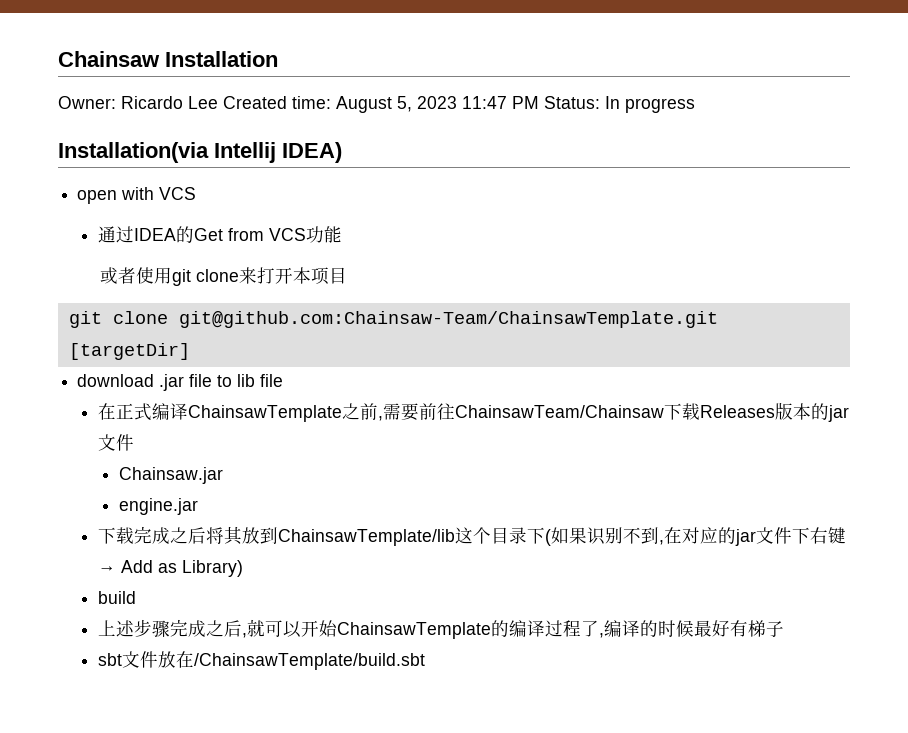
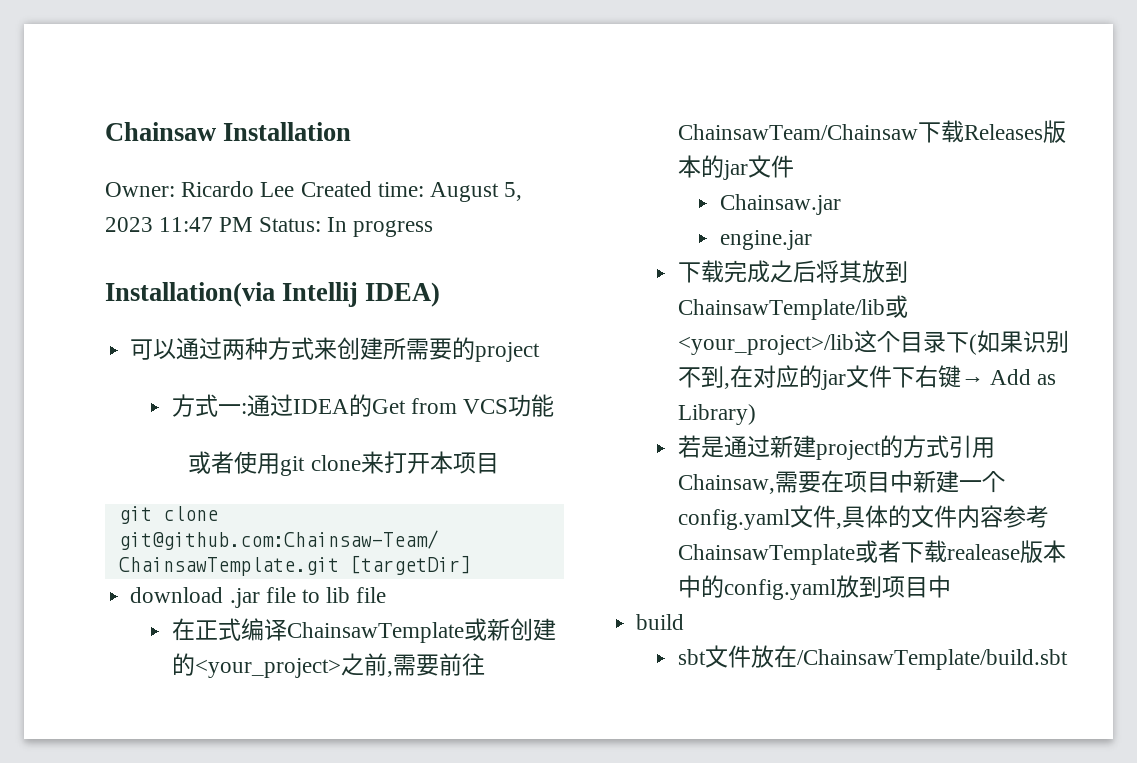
[77,187,197,204] open with VCS // -> [130,337,541,362] [171,394,247,417] 可以通过两种方式来创建所需要的project // 方式一:
(343, 413) none -> [463,618,556,641] [171,653,341,678] 或新创建的<your_project>
(456, 537) none -> [884,295,908,318] [677,334,854,355] 或<your_project>/lib
[98,591,137,604] [98,619,785,639] build // 上述步骤完成之后,就可以开始ChainsawTemplate的编译过程了,编译的时候最好有梯子 -> [677,435,995,460] [677,470,1005,494] [677,505,1049,530] [677,540,1066,565] [677,575,951,600] [636,614,685,630] 若是通过新建project的方式引用Chainsaw,需要在项目中新建一个config.yaml文件,具体的文件内容参考ChainsawTemplate或者下载realease版本中的config.yaml放到项目中 // build

